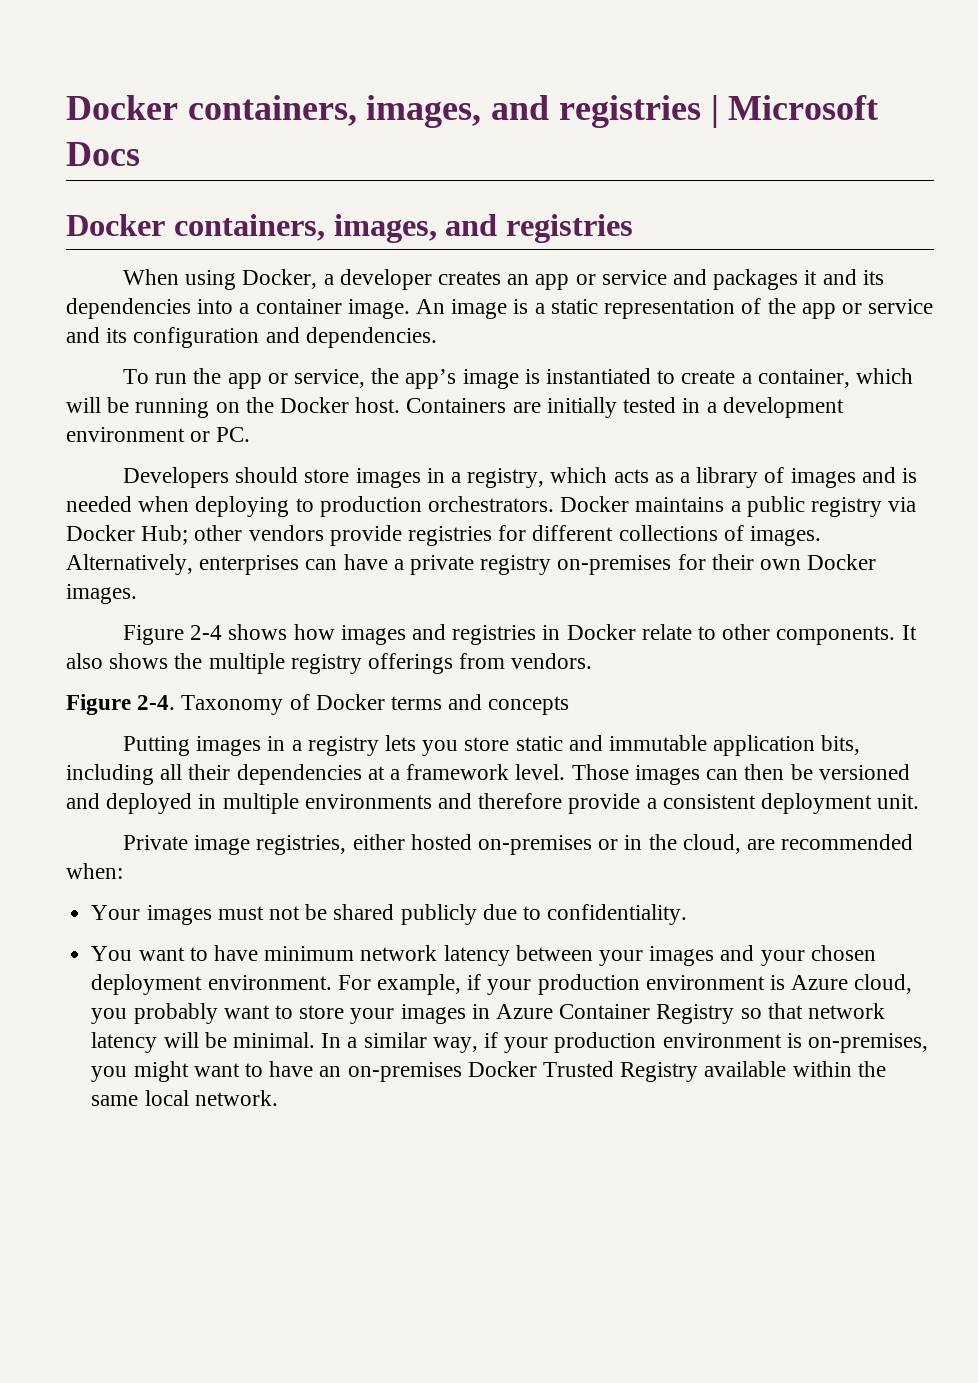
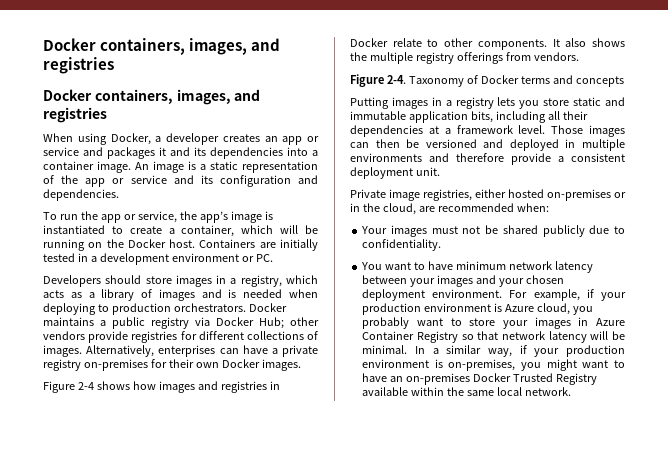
[66,95,879,128] [66,142,140,166] Docker containers, images, and registries | Microsoft Docs -> [43,38,281,55] [43,57,114,74] Docker containers, images, and registries

